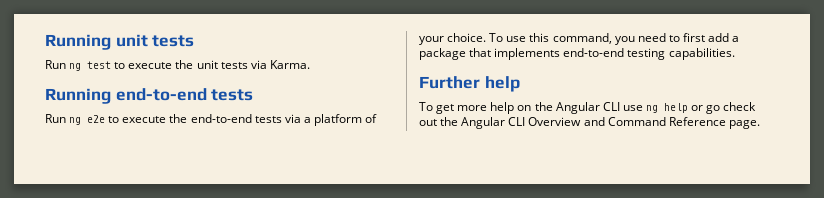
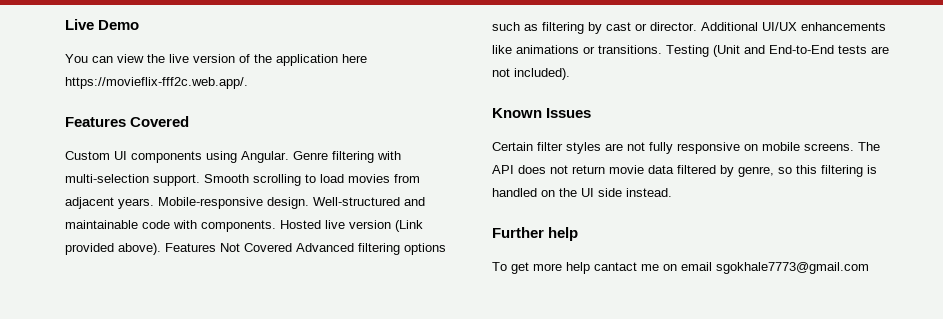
[45,34,195,50] [45,60,310,71] [45,88,254,104] [45,114,378,126] [419,33,740,45] [419,48,735,60] Running unit tests // Run ng test to execute the unit tests via Karma. // Running end-to-end tests // Run ng e2e to execute the end-to-end tests via a platform of your choice. To use this command, you need to first add a package that implements end-to-end testing capabilities. -> [65,19,140,30] [65,54,367,66] [65,77,248,89] [65,116,190,127] [65,151,401,163] [65,174,420,186] [65,197,425,209] [65,220,423,232] [65,243,446,255] [492,22,886,34] [492,45,889,57] [492,68,570,80] [492,108,592,118] [492,142,880,154] [492,165,877,177] [492,188,672,197] Live Demo // You can view the live version of the application here https://movieflix-fff2c.web.app/. // Features Covered // Custom UI components using Angular. Genre filtering with multi-selection support. Smooth scrolling to load movies from adjacent years. Mobile-responsive design. Well-structured and maintainable code with components. Hosted live version (Link provided above). Features Not Covered Advanced filtering options such as filtering by cast or director. Additional UI/UX enhancements like animations or transitions. Testing (Unit and End-to-End tests are not included). // Known Issues // Certain filter styles are not fully responsive on mobile screens. The API does not return movie data filtered by genre, so this filtering is handled on the UI side instead.
[517,102,757,114] [419,117,760,129] on the Angular CLI use ng help or go check out the Angular CLI Overview and Command Reference page. -> [594,262,869,274] cantact me on email sgokhale7773@gmail.com

